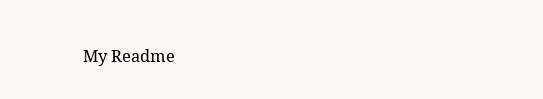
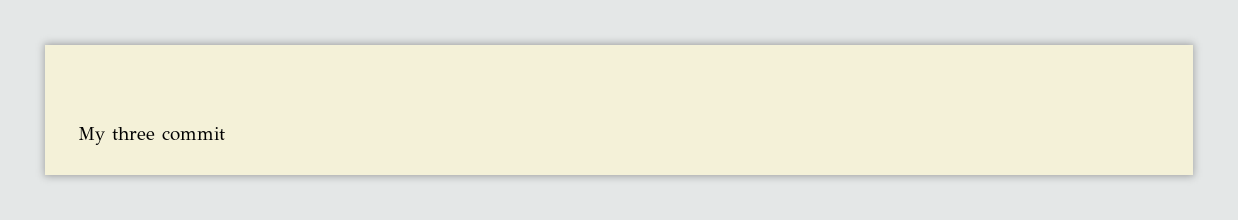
[111,49,176,62] Readme -> [112,127,225,141] three commit

